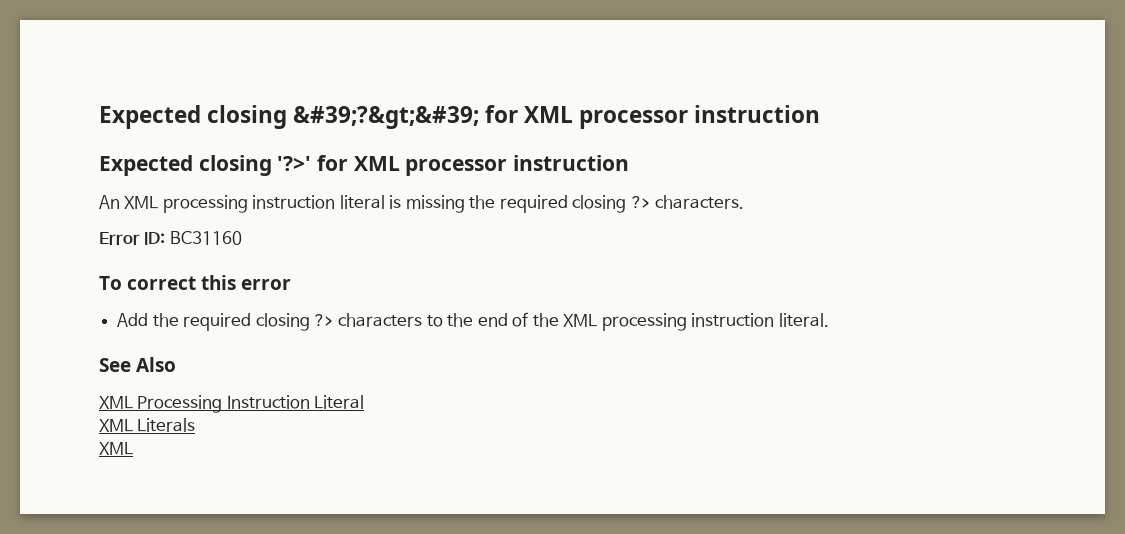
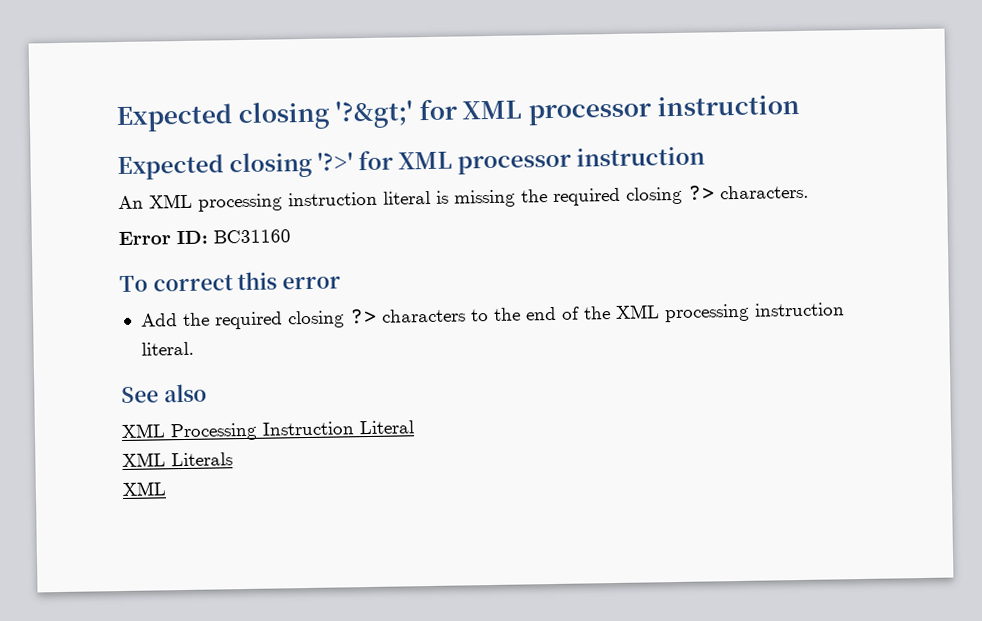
[99,105,480,129] Expected closing &#39;?&gt;&#39; -> [116,100,415,133] Expected closing '?&gt;'
[136,357,177,372] Also -> [163,383,207,403] also

